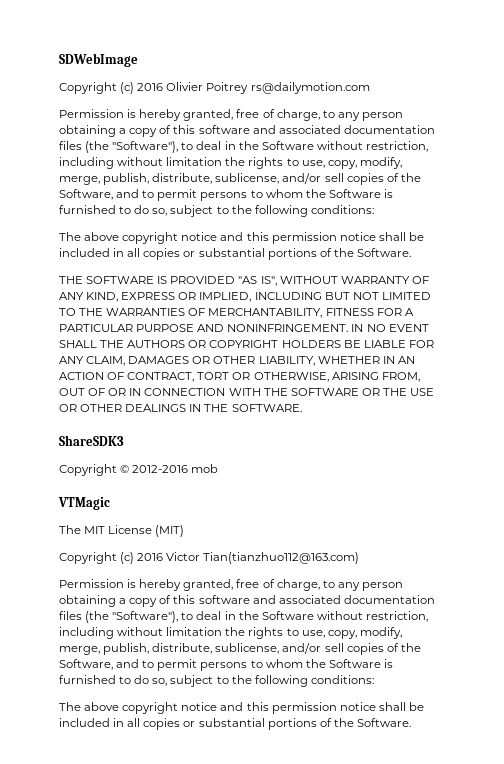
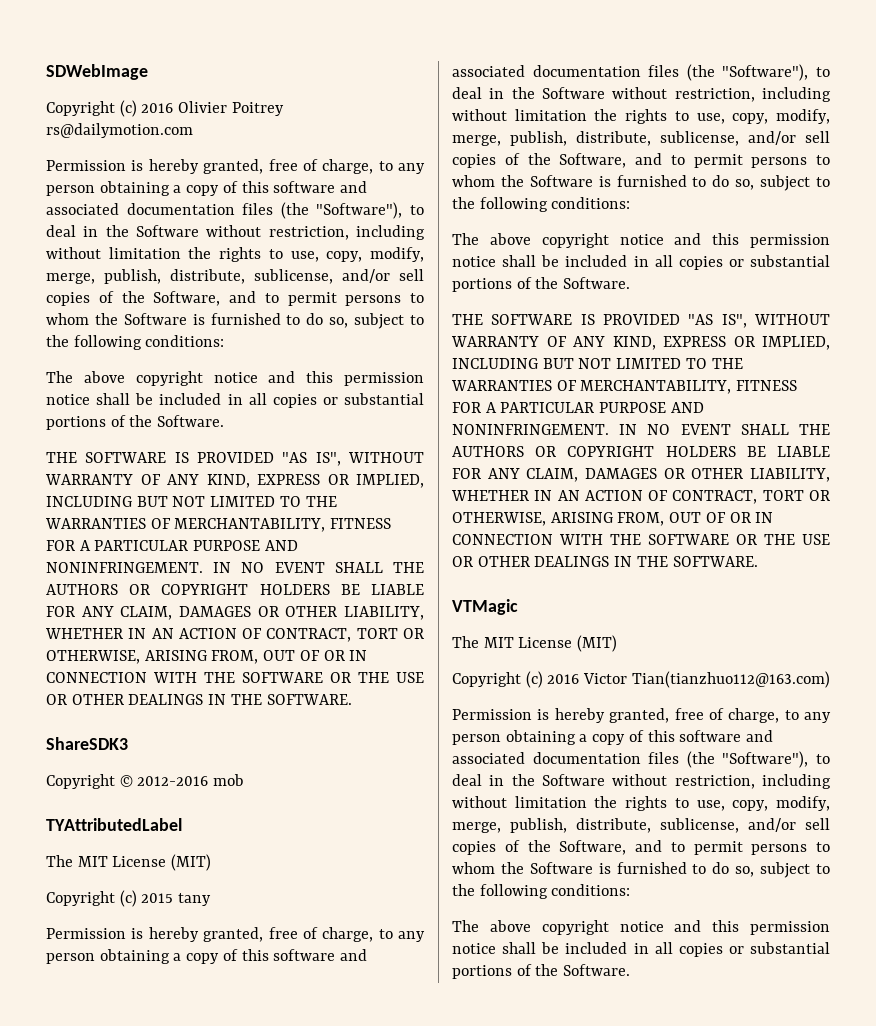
(219, 468) none -> [46,818,182,831] [46,854,212,871] [46,890,212,907] [46,927,425,942] [46,949,368,964] [452,64,830,81] [452,87,831,102] [452,109,830,124] [452,131,830,146] [452,153,830,168] [452,175,830,191] [452,197,631,212] [452,233,830,248] [452,255,830,270] [452,277,631,292] [452,314,830,328] [451,336,830,350] [452,358,743,369] [451,380,798,394] [452,402,704,413] [452,424,830,435] [452,446,830,457] [452,468,830,482] [451,490,830,504] [452,512,774,526] [452,534,830,545] [452,556,758,567] // TYAttributedLabel // The MIT License (MIT) // Copyright (c) 2015 tany // Permission is hereby granted, free of charge, to any person obtaining a copy of this software and associated documentation files (the "Software"), to deal in the Software without restriction, including without limitation the rights to use, copy, modify, merge, publish, distribute, sublicense, and/or sell copies of the Software, and to permit persons to whom the Software is furnished to do so, subject to the following conditions: // The above copyright notice and this permission notice shall be included in all copies or substantial portions of the Software. // THE SOFTWARE IS PROVIDED "AS IS", WITHOUT WARRANTY OF ANY KIND, EXPRESS OR IMPLIED, INCLUDING BUT NOT LIMITED TO THE WARRANTIES OF MERCHANTABILITY, FITNESS FOR A PARTICULAR PURPOSE AND NONINFRINGEMENT. IN NO EVENT SHALL THE AUTHORS OR COPYRIGHT HOLDERS BE LIABLE FOR ANY CLAIM, DAMAGES OR OTHER LIABILITY, WHETHER IN AN ACTION OF CONTRACT, TORT OR OTHERWISE, ARISING FROM, OUT OF OR IN CONNECTION WITH THE SOFTWARE OR THE USE OR OTHER DEALINGS IN THE SOFTWARE.

